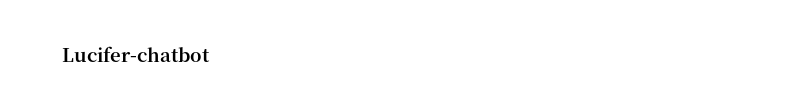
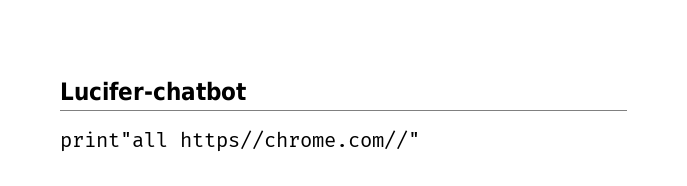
(210, 54) none -> [60,130,420,152] // print"all https//chrome.com//"

